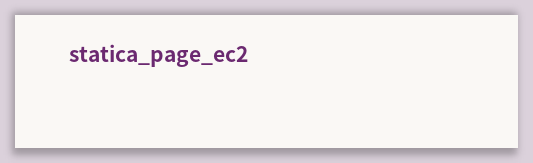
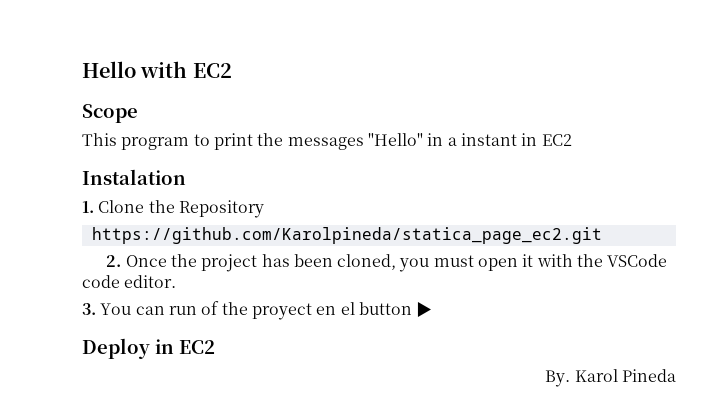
[69,44,248,67] statica_page_ec2 -> [82,61,232,78] [82,104,138,123] [82,133,572,150] [82,169,186,185] [82,200,264,218] [91,227,602,244] [106,254,668,272] [82,275,177,288] [82,301,433,320] [82,338,215,359] [545,369,677,387] Hello with EC2 // Scope // This program to print the messages "Hello" in a instant in EC2 // Instalation // 1. Clone the Repository // https://github.com/Karolpineda/statica_page_ec2.git // 2. Once the project has been cloned, you must open it with the VSCode code editor. // 3. You can run of the proyect en el button ▶ // Deploy in EC2 // By. Karol Pineda

